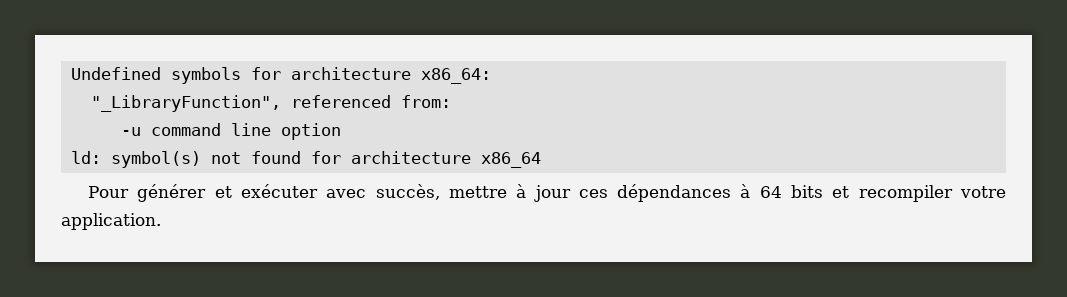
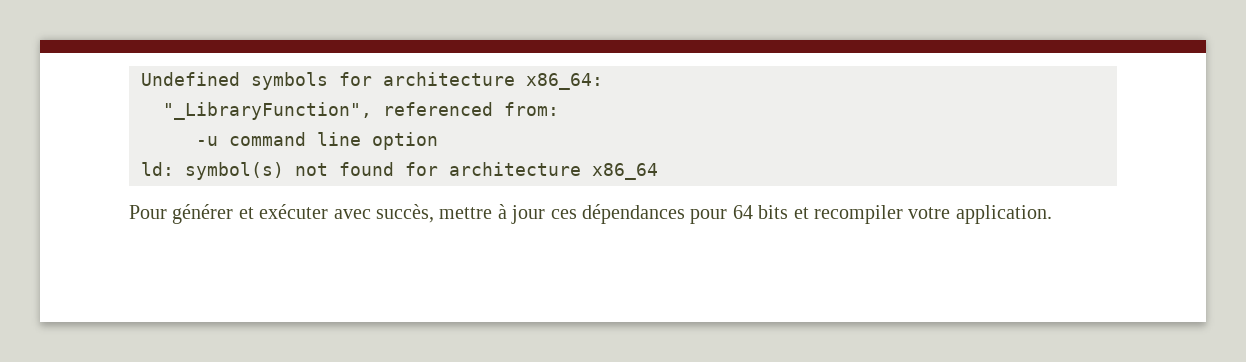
[740,184,751,198] à -> [690,209,728,224] pour

